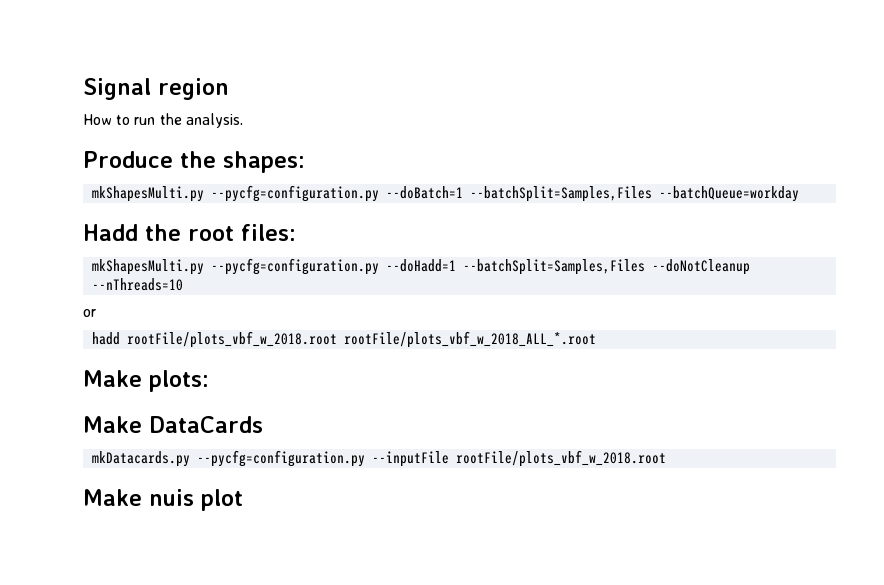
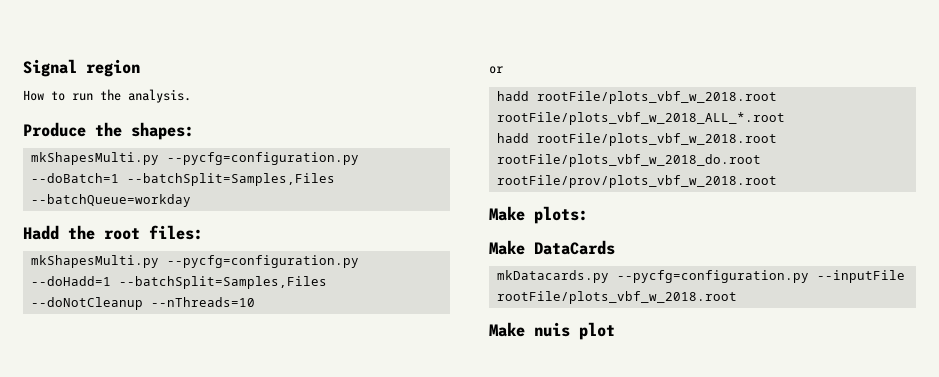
(597, 339) none -> [496,133,777,146] [496,154,761,167] [496,175,777,188] // hadd rootFile/plots_vbf_w_2018.root rootFile/plots_vbf_w_2018_do.root rootFile/prov/plots_vbf_w_2018.root

